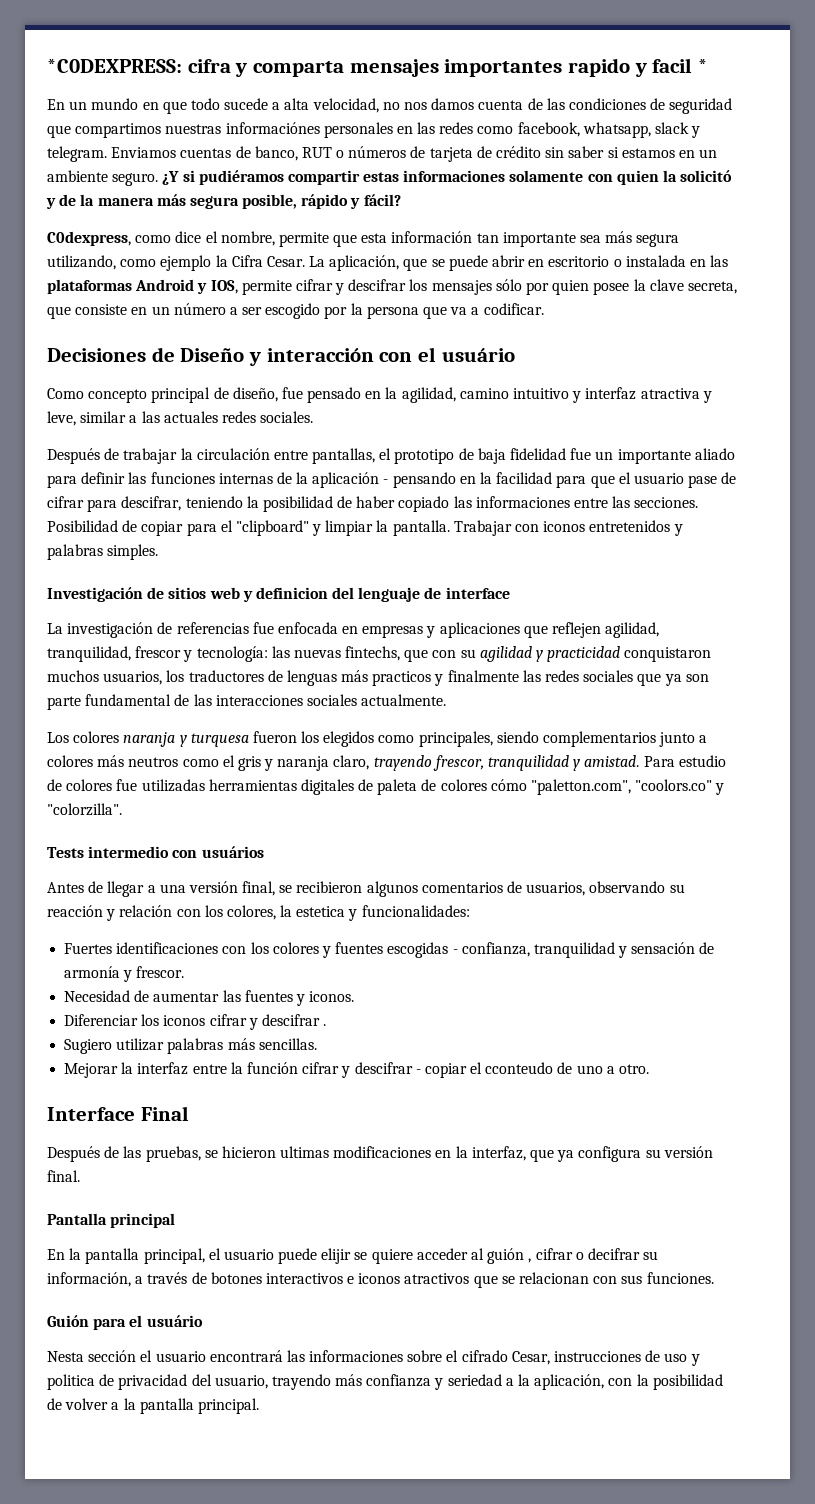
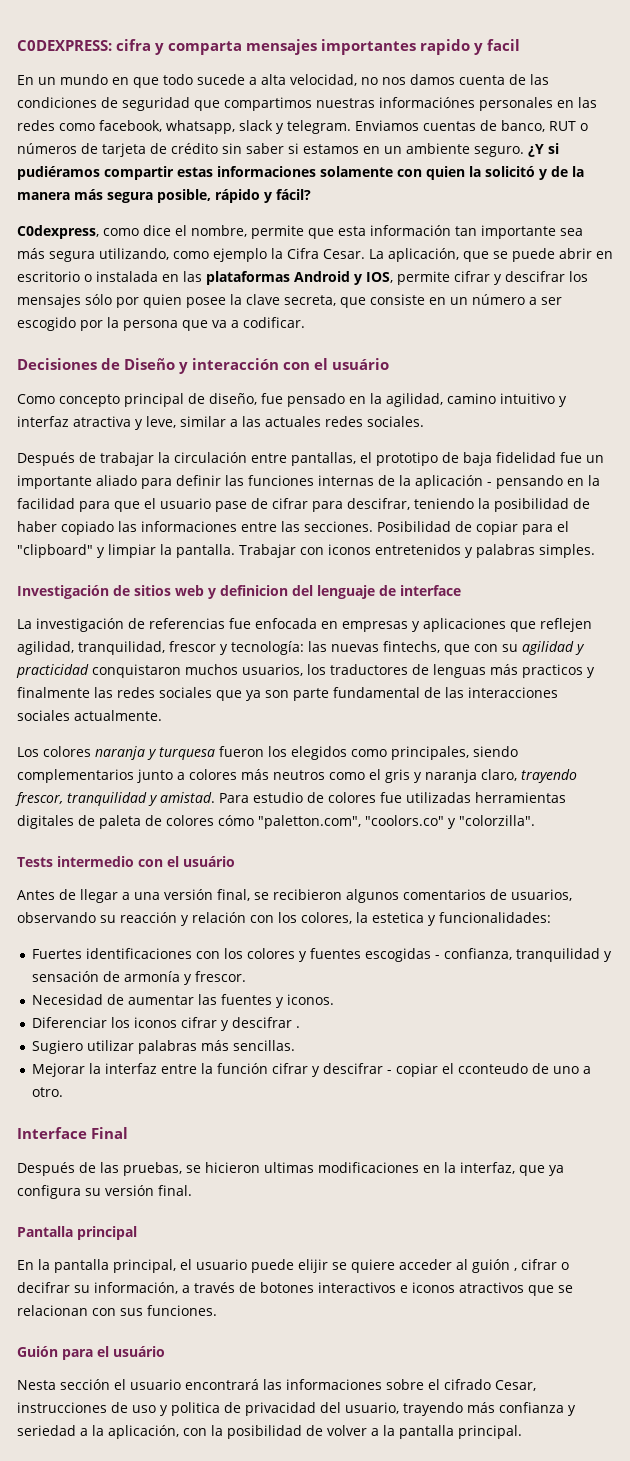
[47,59,182,73] *C0DEXPRESS: -> [17,40,112,51] C0DEXPRESS:
[698,59,709,73] * -> (521, 45) none
[201,846,264,858] usuários -> [166,856,235,867] el usuário

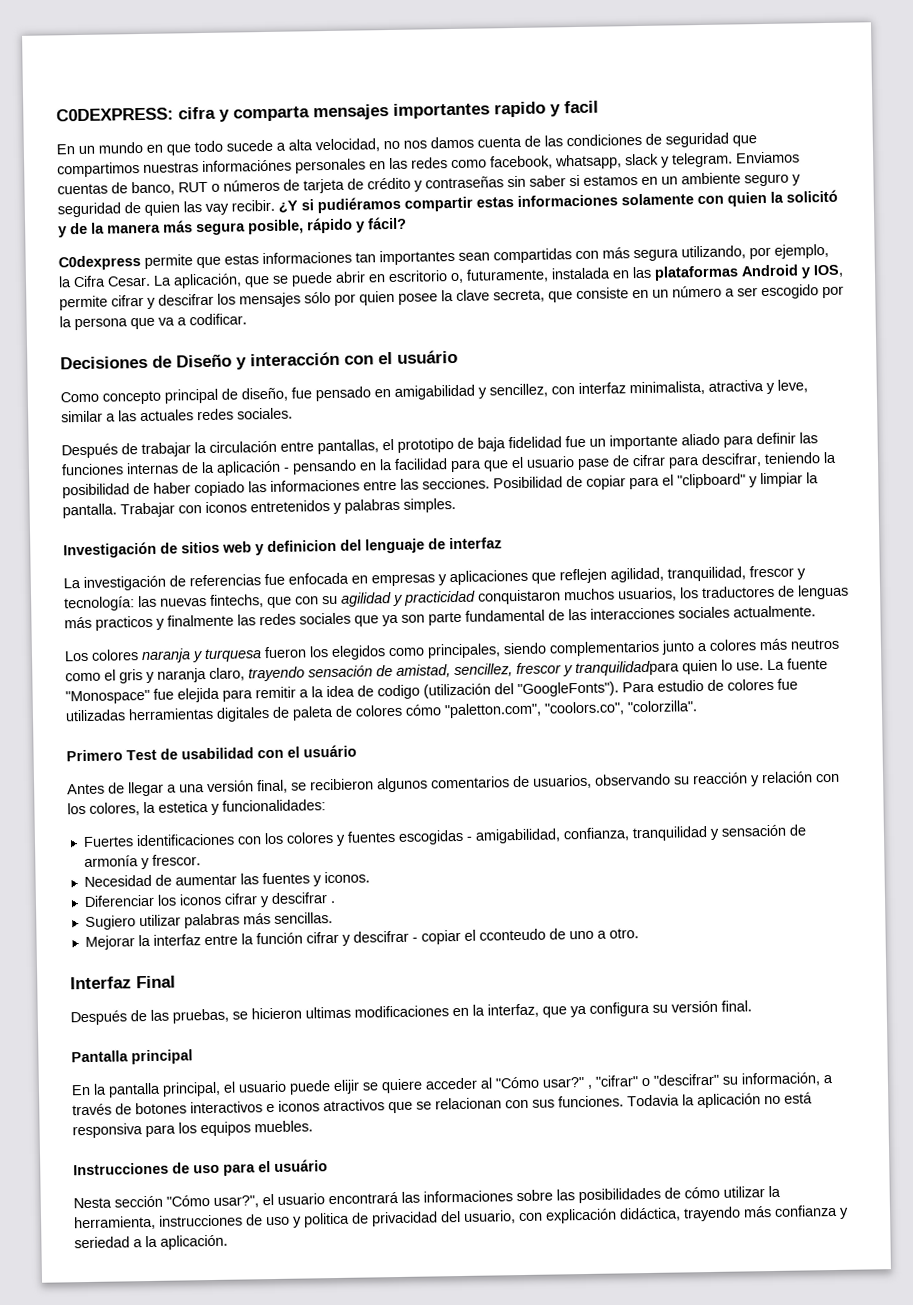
(218, 148) none -> [414,176,504,192] y contraseñas
[474,146,524,157] seguro. -> [744,173,801,187] [57,199,275,218] seguro y seguridad de quien las vay recibir.
[17,225,583,239] C0dexpress, como dice el nombre, permite que esta información tan importante sea -> [58,248,599,271] C0dexpress permite que estas informaciones tan importantes sean compartidas con
[173,248,267,262] como ejemplo -> [749,243,829,260] por ejemplo,
[84,274,92,282] o -> [450,268,549,284] o, futuramente,
[370,393,567,407] [17,416,69,427] la agilidad, camino intuitivo y interfaz -> [394,380,705,400] amigabilidad y sencillez, con interfaz minimalista,
[400,585,461,596] interface -> [449,537,502,550] interfaz
[15,792,215,806] frescor, tranquilidad y amistad. -> [308,658,828,678] [65,681,619,705] sensación de amistad, sencillez, frescor y tranquilidadpara quien lo use. La fuente "Monospace" fue elejida para remitir a la idea de codigo (utilización del "GoogleFonts").
[365,815,456,829] "coolors.co" y -> [544,701,625,716] "coolors.co",
[17,856,134,867] Tests intermedio -> [66,747,254,762] Primero Test de usabilidad
(440, 957) none -> [474,828,561,844] amigabilidad,
[17,1127,87,1139] Interface -> [70,976,132,990] Interfaz
[472,1259,569,1273] [17,1282,70,1293] guión , cifrar o decifrar -> [495,1073,719,1089] "Cómo usar?" , "cifrar" o "descifrar"
[17,1346,58,1357] // Guión -> [627,1092,813,1109] [72,1120,313,1139] [73,1162,220,1176] Todavia la aplicación no está responsiva para los equipos muebles. // Instrucciones de uso
(110, 1384) none -> [166,1195,259,1208] "Cómo usar?",
[428,1379,536,1391] el cifrado Cesar, -> [556,1185,781,1204] [74,1215,156,1231] las posibilidades de cómo utilizar la herramienta,
(399, 1408) none -> [519,1207,681,1224] con explicación didáctica,
[108,1425,522,1439] aplicación, con la posibilidad de volver a la pantalla principal. -> [160,1234,228,1250] aplicación.

